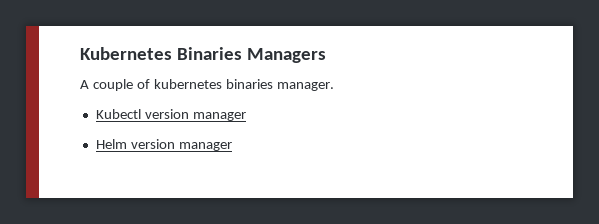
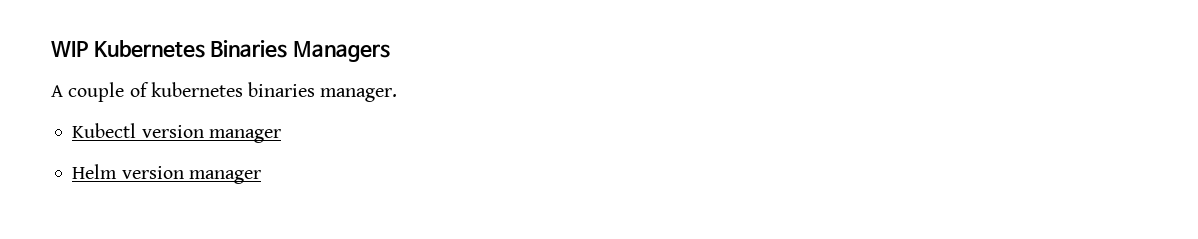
(80, 53) none -> [51,41,88,57] WIP

